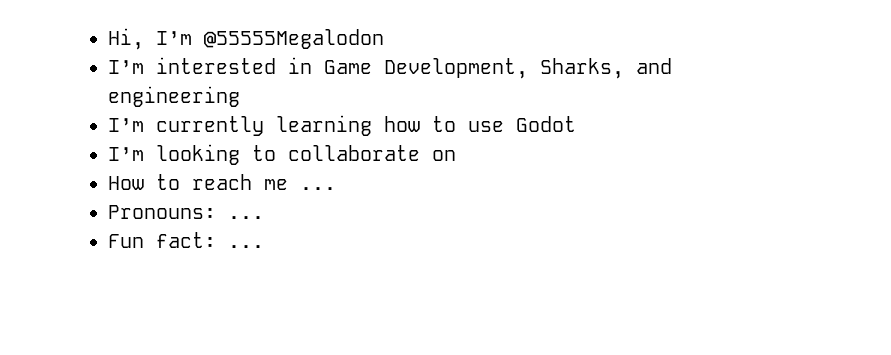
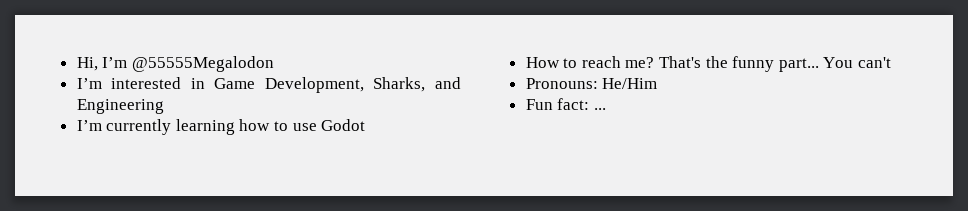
[108,86,240,107] engineering -> [76,99,164,114] Engineering
[108,144,456,165] [108,174,336,190] I’m looking to collaborate on // How to reach me ... -> [525,56,892,72] How to reach me? That's the funny part... You can't
[228,216,264,219] ... -> [602,78,658,89] He/Him

